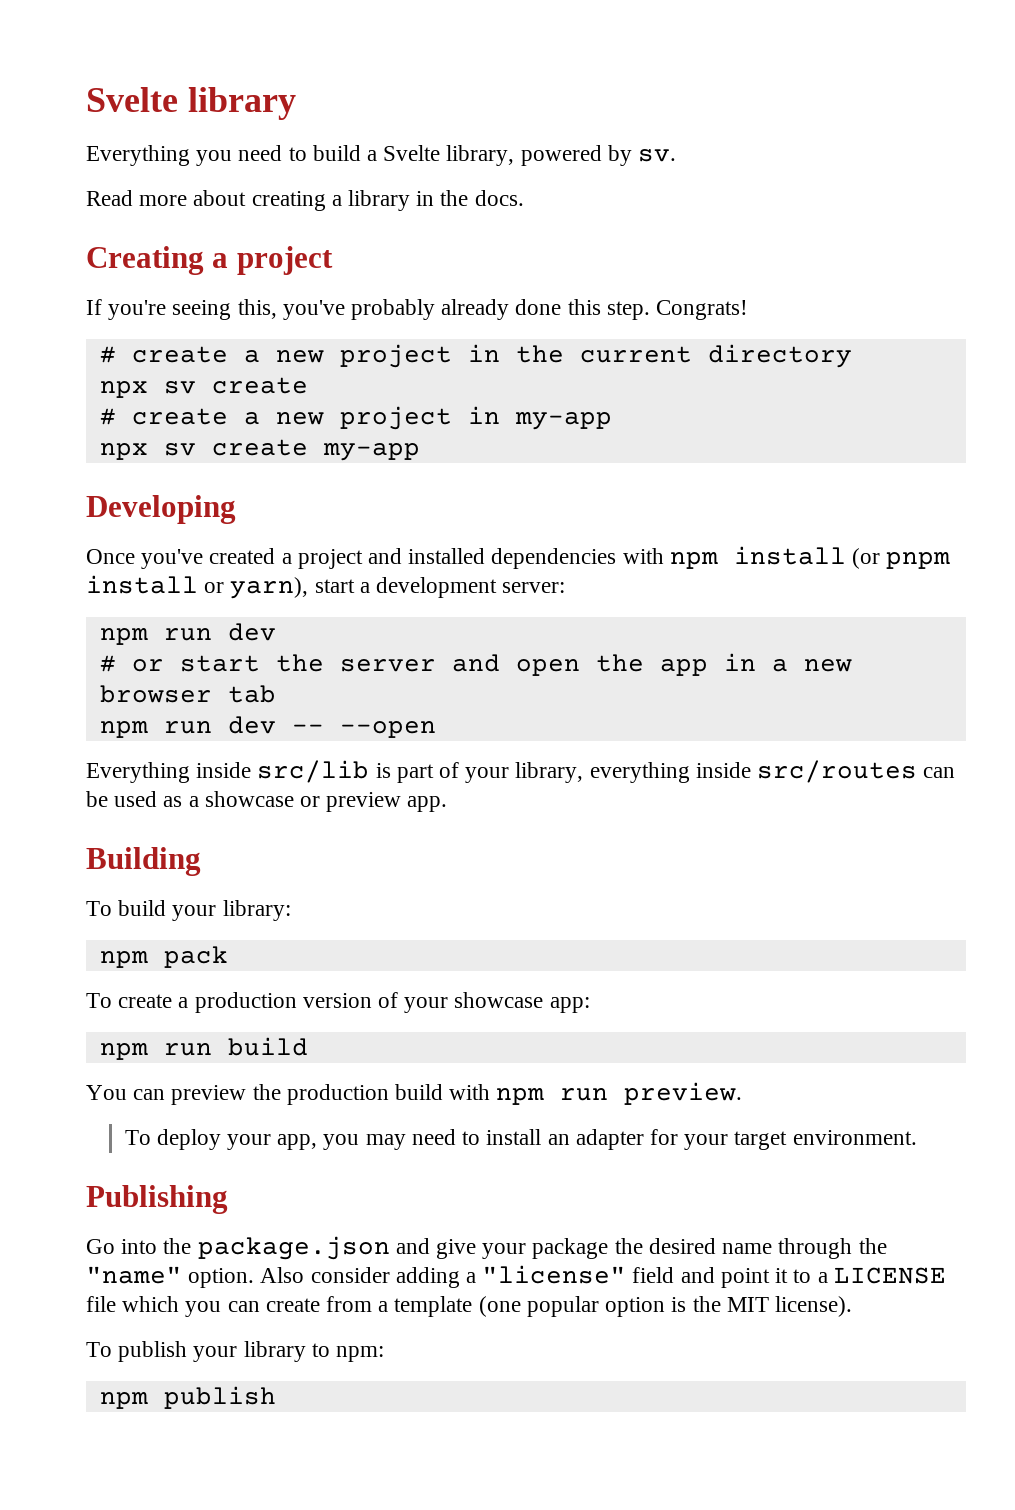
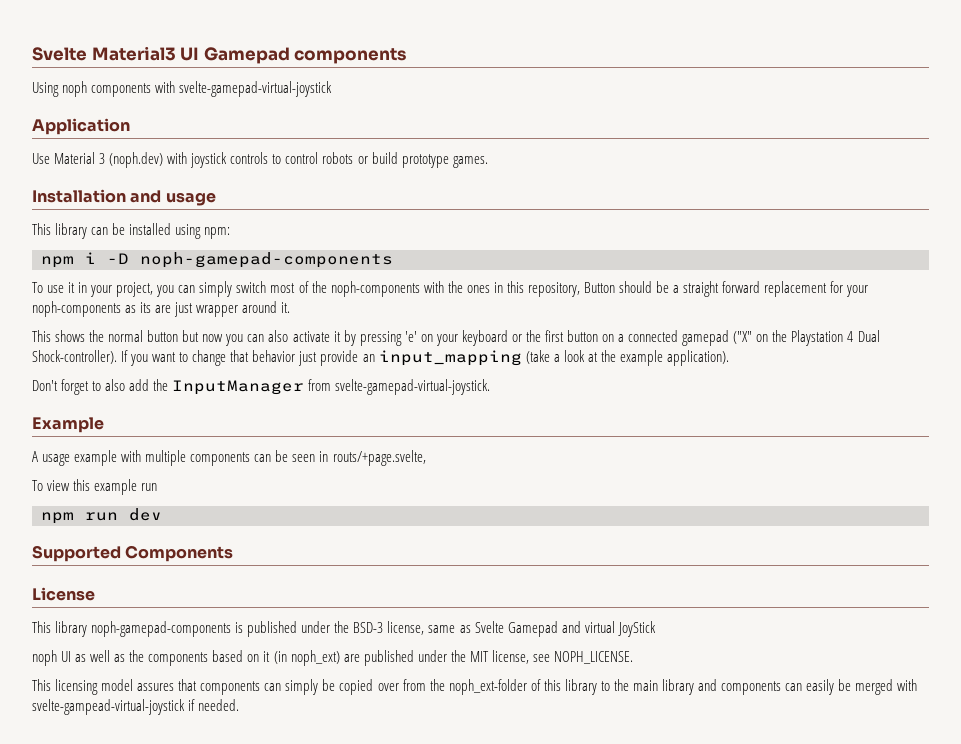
[86,87,296,120] [86,145,677,166] [86,190,524,211] [86,246,333,275] [86,299,749,320] [99,344,852,368] [99,377,308,398] [99,406,612,430] [99,439,420,461] [86,495,236,524] [86,546,951,569] [86,575,566,599] [99,623,276,645] [99,653,852,676] [99,685,276,703] [99,716,436,738] [86,760,956,783] [86,791,448,812] [86,847,201,876] [86,900,291,921] [99,946,228,968] [86,992,590,1013] [99,1037,308,1060] [86,1082,743,1105] [124,1129,917,1150] [86,1185,228,1214] [86,1236,887,1260] [86,1265,946,1288] [86,1296,852,1317] [86,1341,385,1362] [99,1386,276,1409] Svelte library // Everything you need to build a Svelte library, powered by sv. // Read more about creating a library in the docs. // Creating a project // If you're seeing this, you've probably already done this step. Congrats! // # create a new project in the current directory // npx sv create // # create a new project in my-app // npx sv create my-app // Developing // Once you've created a project and installed dependencies with npm install (or pnpm install or yarn), start a development server: // npm run dev // # or start the server and open the app in a new browser tab // npm run dev -- --open // Everything inside src/lib is part of your library, everything inside src/routes can be used as a showcase or preview app. // Building // To build your library: // npm pack // To create a production version of your showcase app: // npm run build // You can preview the production build with npm run preview. // To deploy your app, you may need to install an adapter for your target environment. // Publishing // Go into the package.json and give your package the desired name through the "name" option. Also consider adding a "license" field and point it to a LICENSE file which you can create from a template (one popular option is the MIT license). // To publish your library to npm: // npm publish -> [32,46,407,64] [32,81,333,97] [32,118,130,135] [32,152,488,168] [32,189,216,206] [32,223,231,239] [41,252,393,268] [32,281,869,297] [32,301,291,317] [32,330,880,346] [32,350,729,366] [32,379,491,395] [32,417,104,433] [32,450,426,466] [32,479,158,495] [41,508,162,524] [32,545,234,562] [32,587,95,601] [32,621,656,637] [32,650,633,666] [32,679,918,695] [32,699,240,715] Svelte Material3 UI Gamepad components // Using noph components with svelte-gamepad-virtual-joystick // Application // Use Material 3 (noph.dev) with joystick controls to control robots or build prototype games. // Installation and usage // This library can be installed using npm: // npm i -D noph-gamepad-components // To use it in your project, you can simply switch most of the noph-components with the ones in this repository, Button should be a straight forward replacement for your noph-components as its are just wrapper around it. // This shows the normal button but now you can also activate it by pressing 'e' on your keyboard or the first button on a connected gamepad ("X" on the Playstation 4 Dual Shock-controller). If you want to change that behavior just provide an input_mapping (take a look at the example application). // Don't forget to also add the InputManager from svelte-gamepad-virtual-joystick. // Example // A usage example with multiple components can be seen in routs/+page.svelte, // To view this example run // npm run dev // Supported Components // License // This library noph-gamepad-components is published under the BSD-3 license, same as Svelte Gamepad and virtual JoyStick // noph UI as well as the components based on it (in noph_ext) are published under the MIT license, see NOPH_LICENSE. // This licensing model assures that components can simply be copied over from the noph_ext-folder of this library to the main library and components can easily be merged with svelte-gampead-virtual-joystick if needed.

